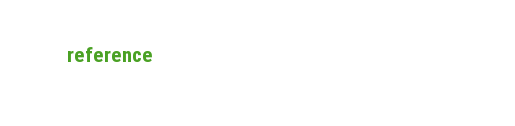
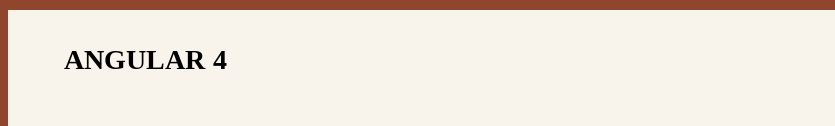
[67,47,153,62] reference -> [64,51,227,69] ANGULAR 4

